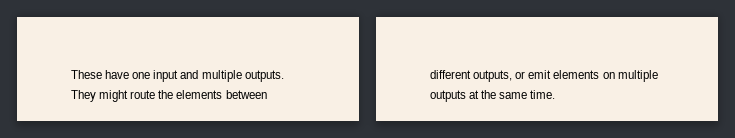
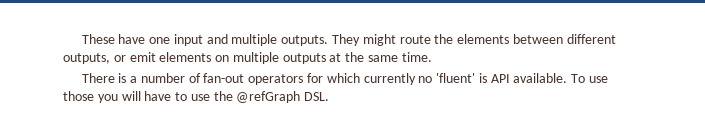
(556, 94) none -> [81,73,609,85] [63,91,330,103] // There is a number of fan-out operators for which currently no 'fluent' is API available. To use those you will have to use the @refGraph DSL.

